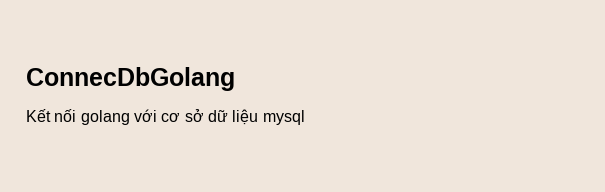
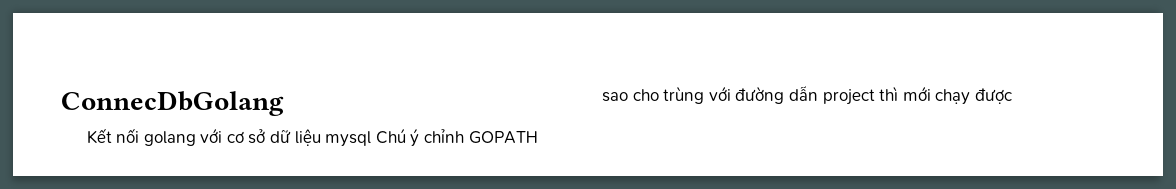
(305, 117) none -> [375,128,538,147] [602,86,1012,105] Chú ý chỉnh GOPATH sao cho trùng với đường dẫn project thì mới chạy được

